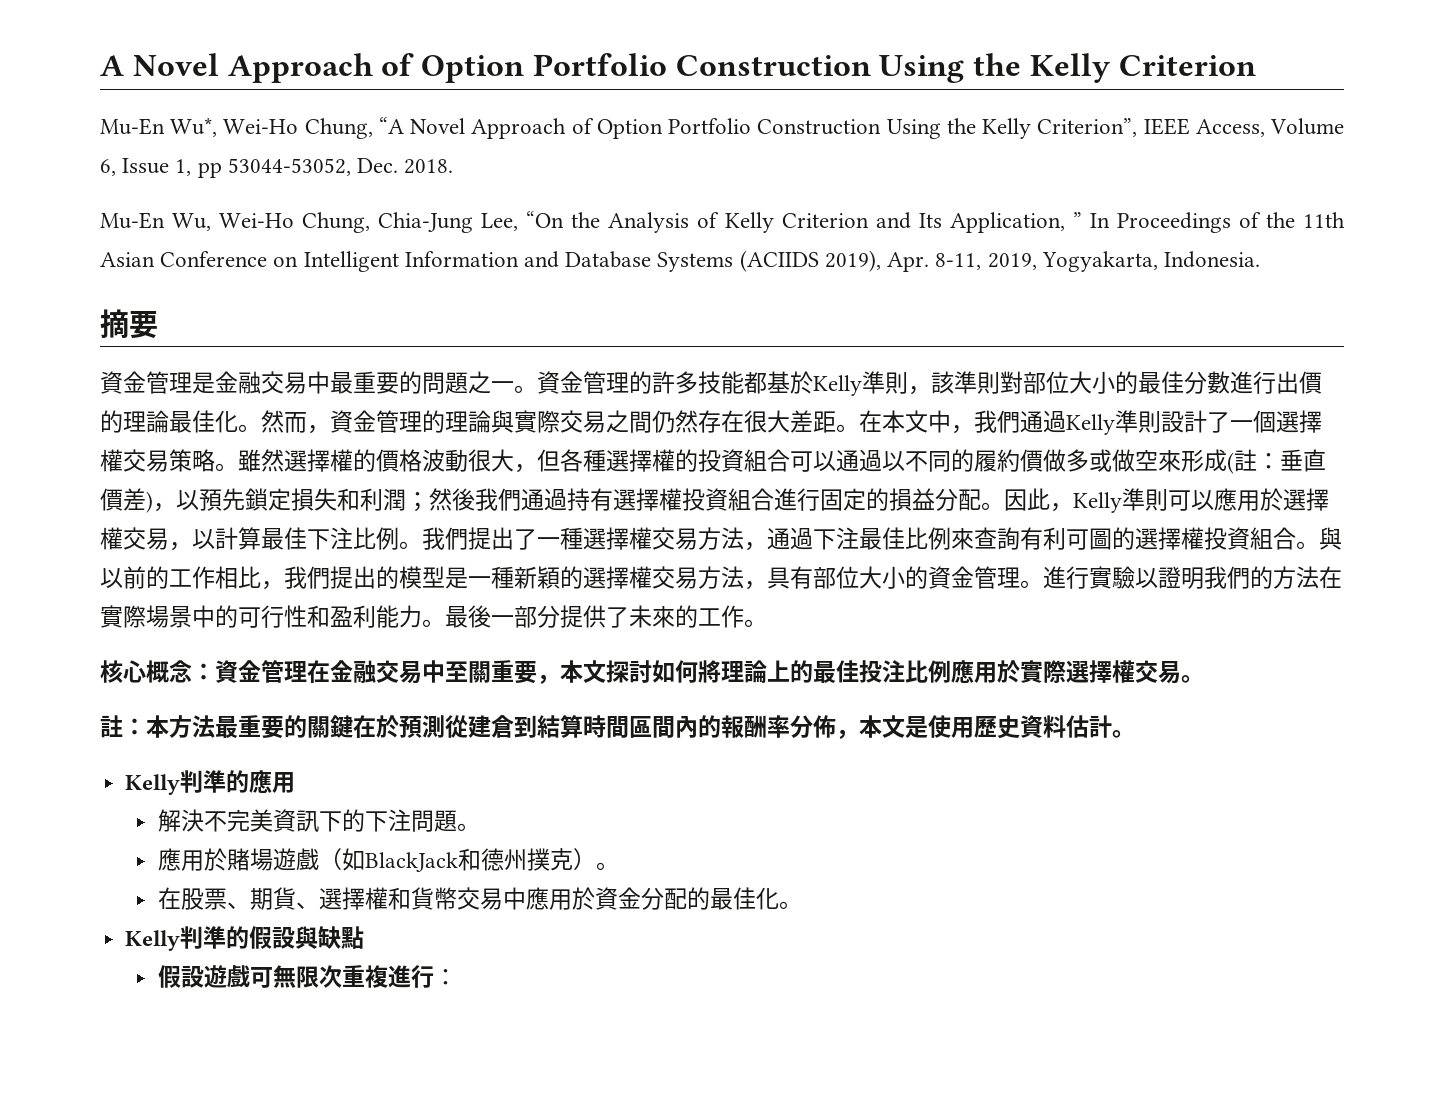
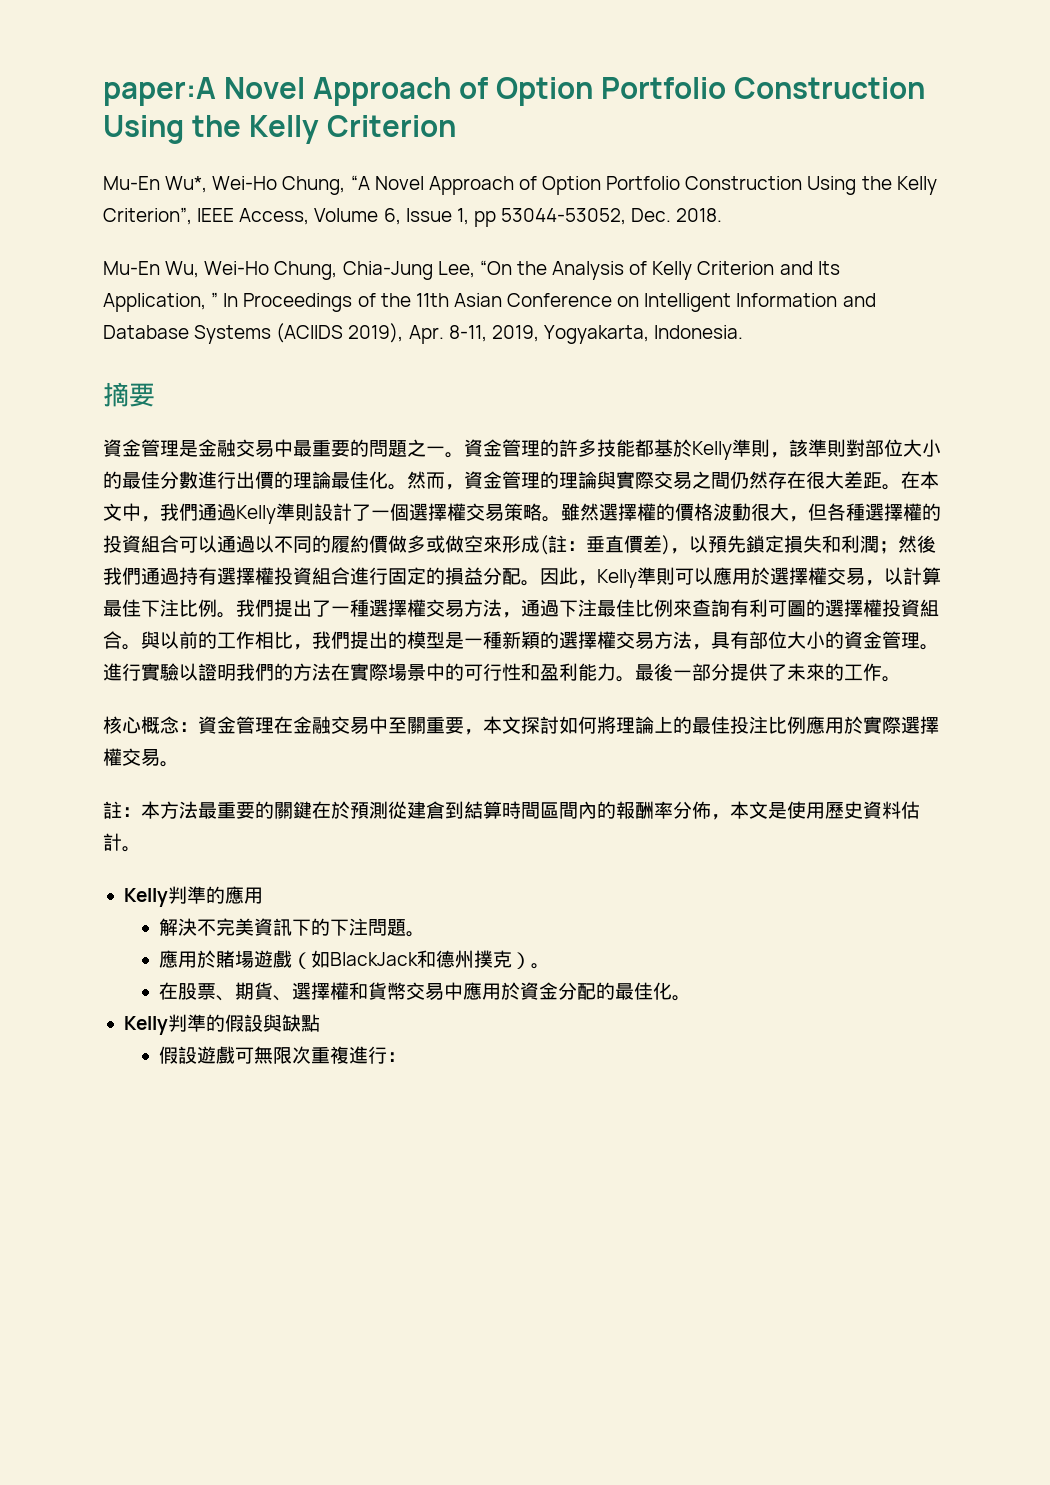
[100,55,124,76] A -> [103,77,216,106] paper:A

